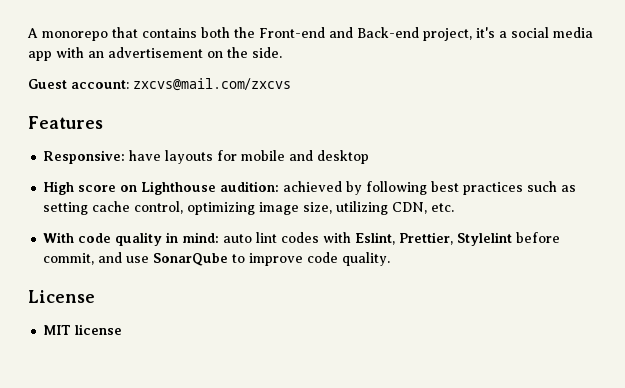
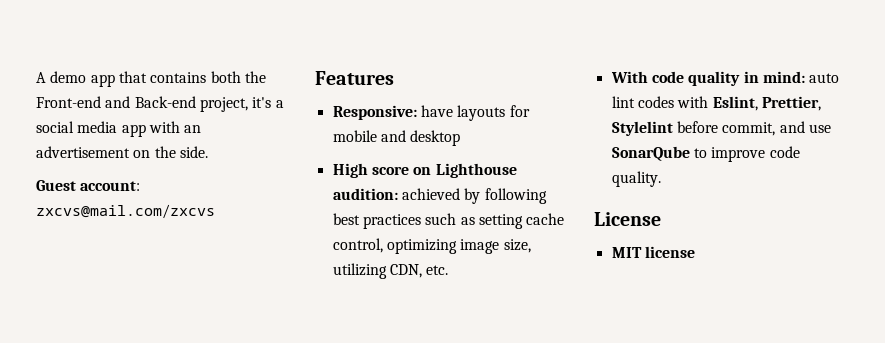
[42,31,108,41] monorepo -> [50,71,115,87] demo app

